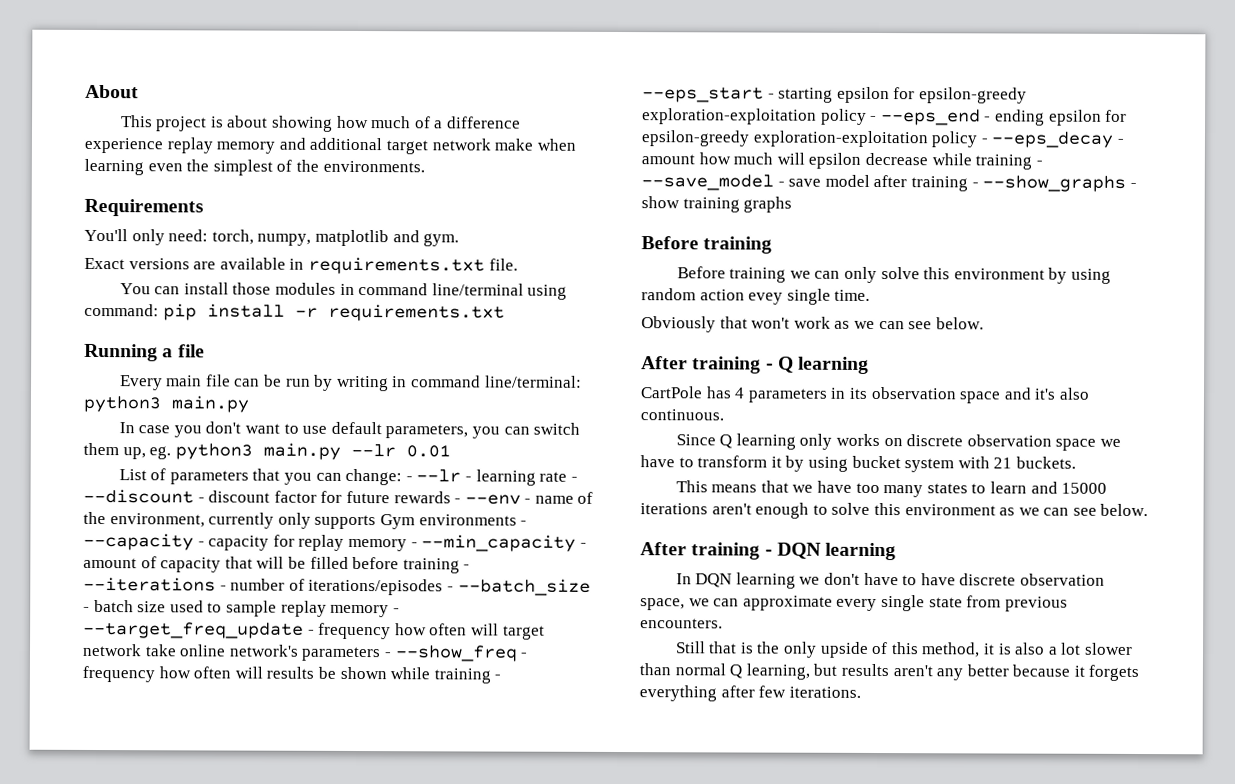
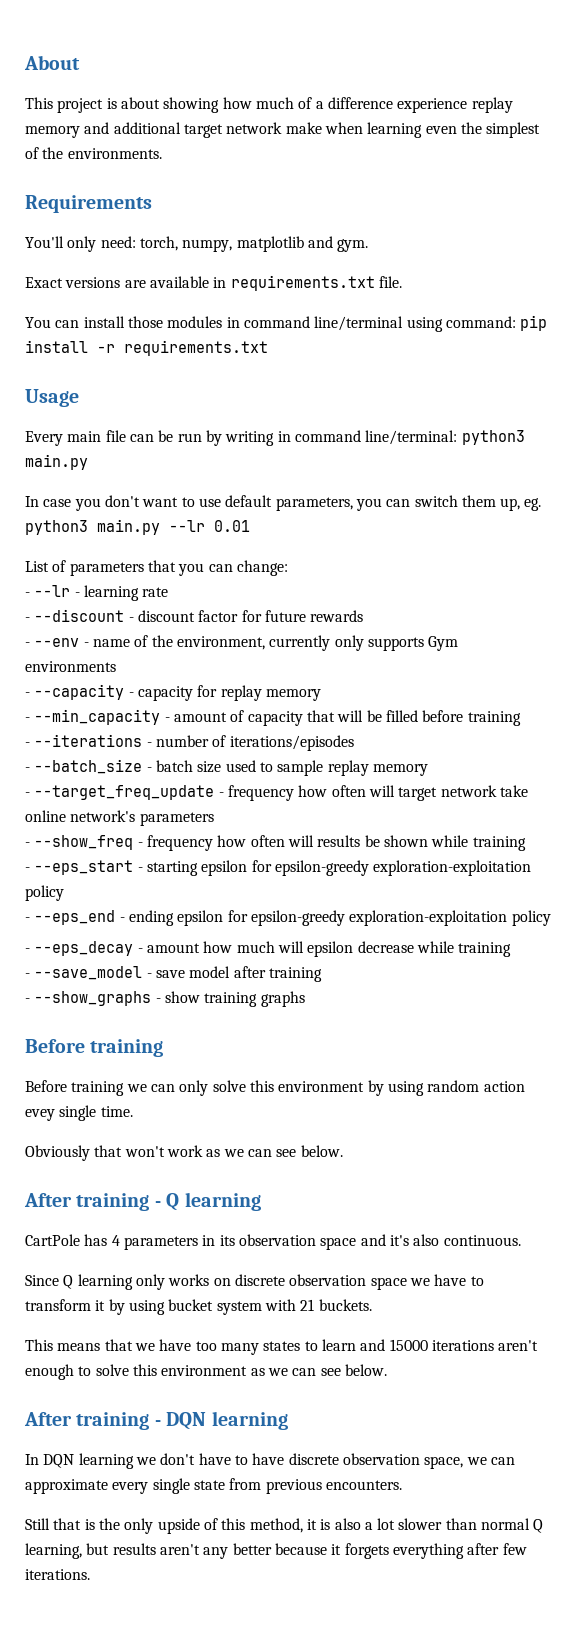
[84,343,205,362] Running a file -> [25,389,79,407] Usage
(403, 477) none -> (288, 568) //
(568, 476) none -> (169, 592) //
(451, 497) none -> (364, 616) //
(517, 520) none -> (116, 666) //
(407, 545) none -> (321, 695) //
(460, 566) none -> (521, 718) //
(444, 587) none -> (354, 743) //
(390, 611) none -> (428, 770) //
(382, 654) none -> (214, 819) //
(491, 676) none -> (526, 843) //
(867, 116) none -> (64, 893) //
(979, 139) none -> (551, 918) //
(1033, 162) none -> (512, 949) //
(968, 184) none -> (322, 974) //

